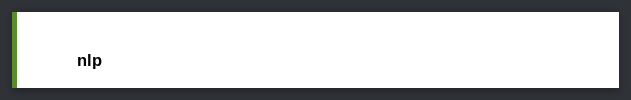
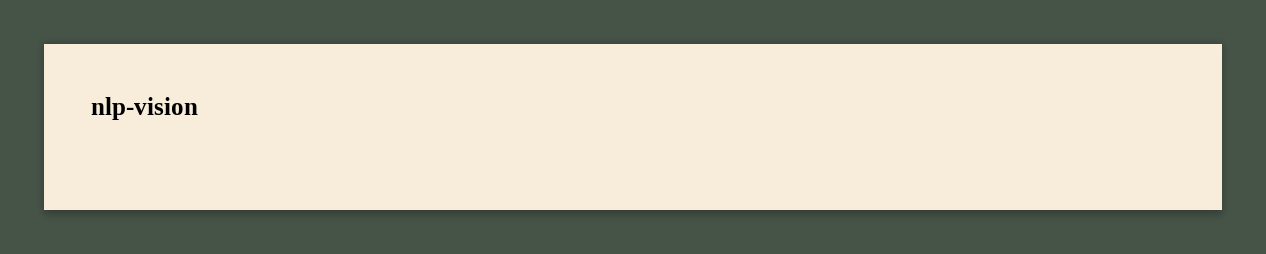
[77,54,102,69] nlp -> [91,97,198,120] nlp-vision

